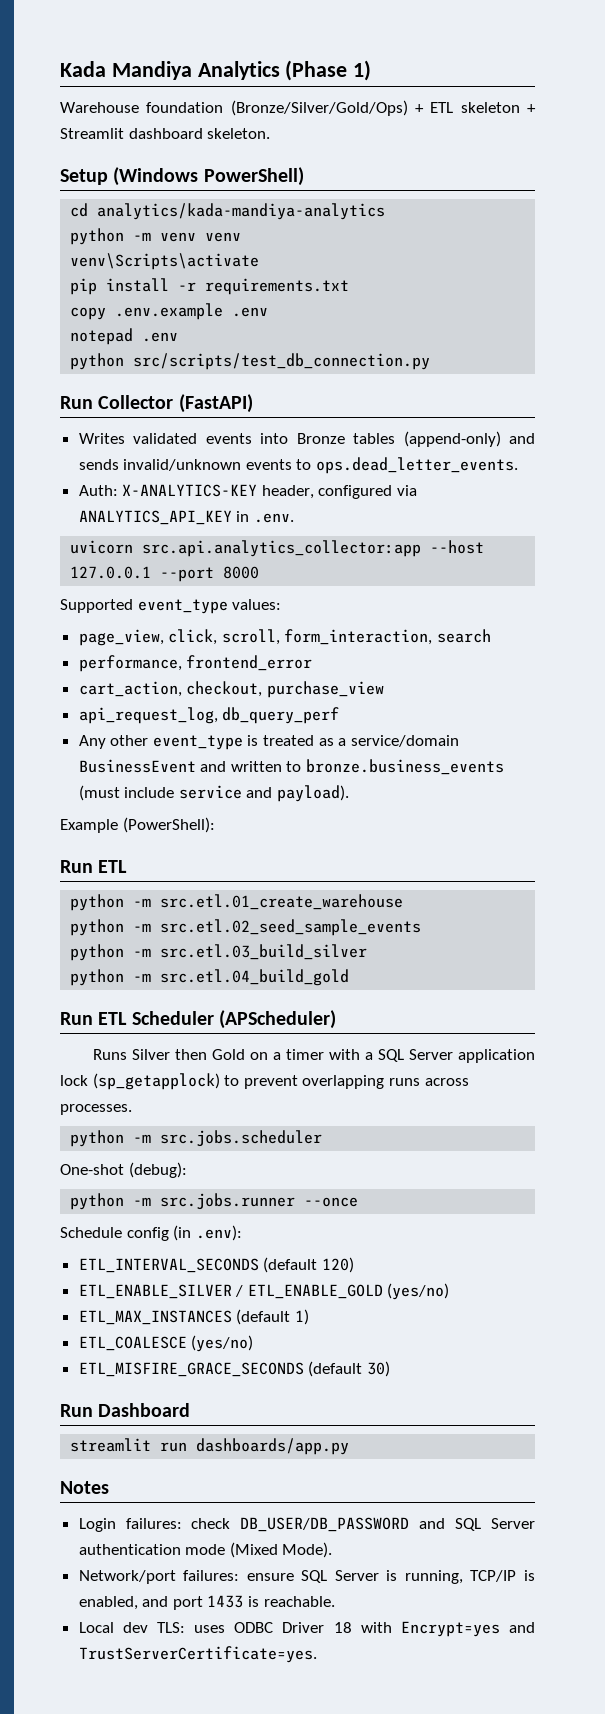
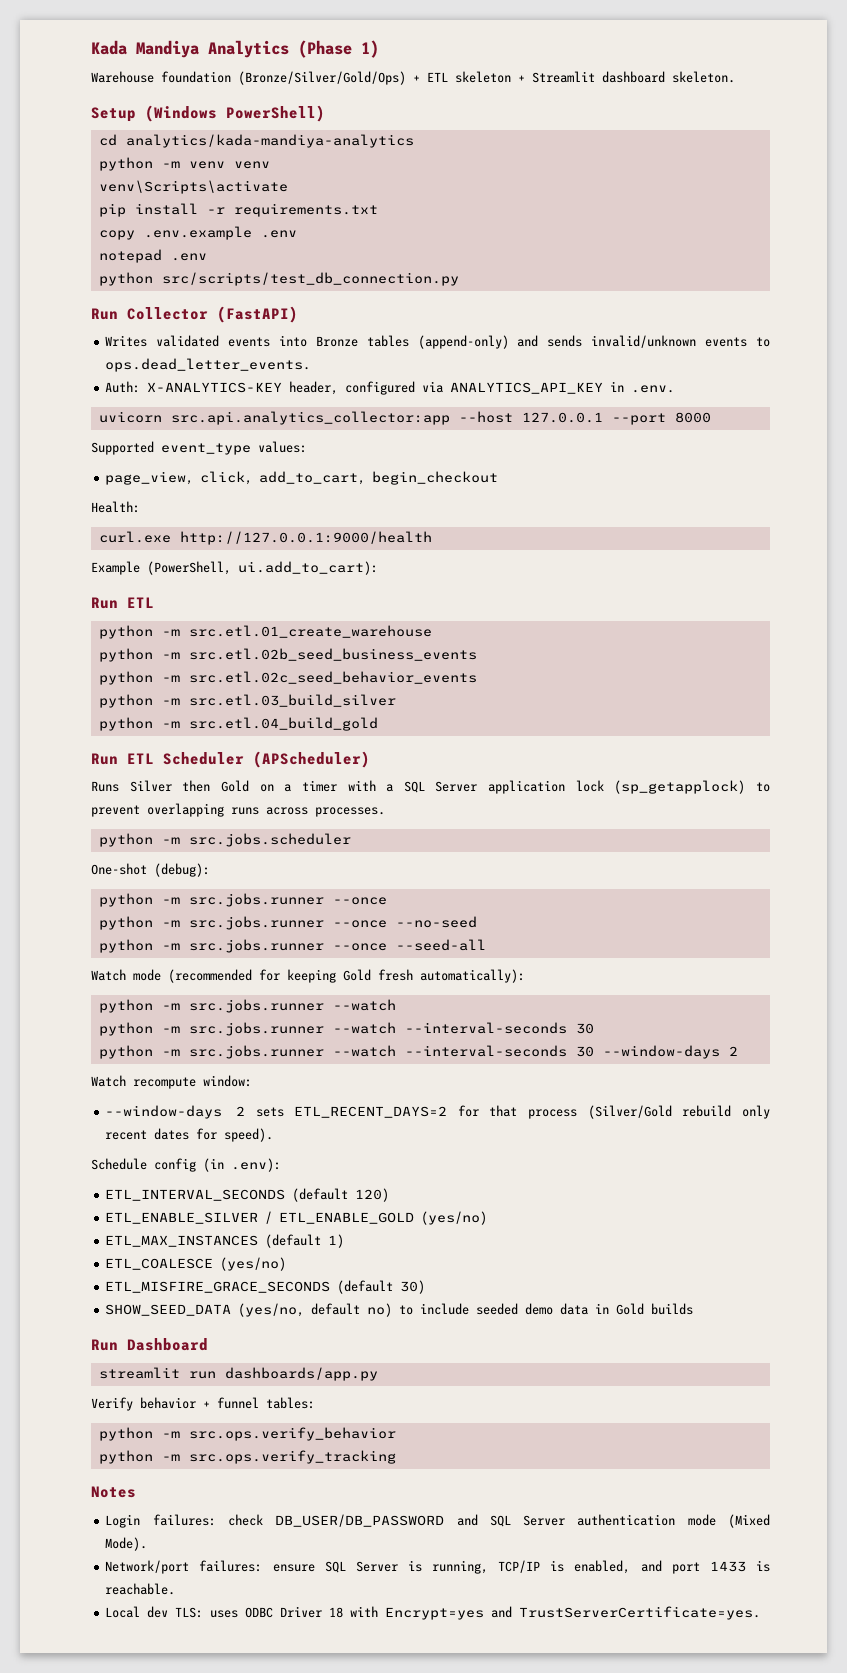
[221,629,492,645] [78,655,313,672] [78,681,384,698] [78,707,340,724] [78,735,459,750] [78,759,505,775] [78,785,350,802] scroll, form_interaction, search // performance, frontend_error // cart_action, checkout, purchase_view // api_request_log, db_query_perf // Any other event_type is treated as a service/domain BusinessEvent and written to bronze.business_events (must include service and payload). -> [259,471,499,485] [91,501,140,513] [98,531,432,545] add_to_cart, begin_checkout // Health: // curl.exe http://127.0.0.1:9000/health
[122,817,215,833] (PowerShell): -> [147,561,378,575] (PowerShell, ui.add_to_cart):
[160,919,422,936] src.etl.02_seed_sample_events -> [188,648,477,661] [98,671,477,685] src.etl.02b_seed_business_events // python -m src.etl.02c_seed_behavior_events
(359, 1202) none -> [98,916,477,930] [98,939,486,953] [91,969,525,983] [98,999,396,1013] [98,1022,594,1036] [98,1045,738,1059] [91,1075,252,1089] [105,1105,770,1119] [105,1128,274,1142] // python -m src.jobs.runner --once --no-seed // python -m src.jobs.runner --once --seed-all // Watch mode (recommended for keeping Gold fresh automatically): // python -m src.jobs.runner --watch // python -m src.jobs.runner --watch --interval-seconds 30 // python -m src.jobs.runner --watch --interval-seconds 30 --window-days 2 // Watch recompute window: // --window-days 2 sets ETL_RECENT_DAYS=2 for that process (Silver/Gold rebuild only recent dates for speed).
(390, 1369) none -> [105,1303,694,1317] // SHOW_SEED_DATA (yes/no, default no) to include seeded demo data in Gold builds
(350, 1446) none -> [91,1397,315,1411] [98,1427,396,1441] [98,1450,396,1464] // Verify behavior + funnel tables: // python -m src.ops.verify_behavior // python -m src.ops.verify_tracking

